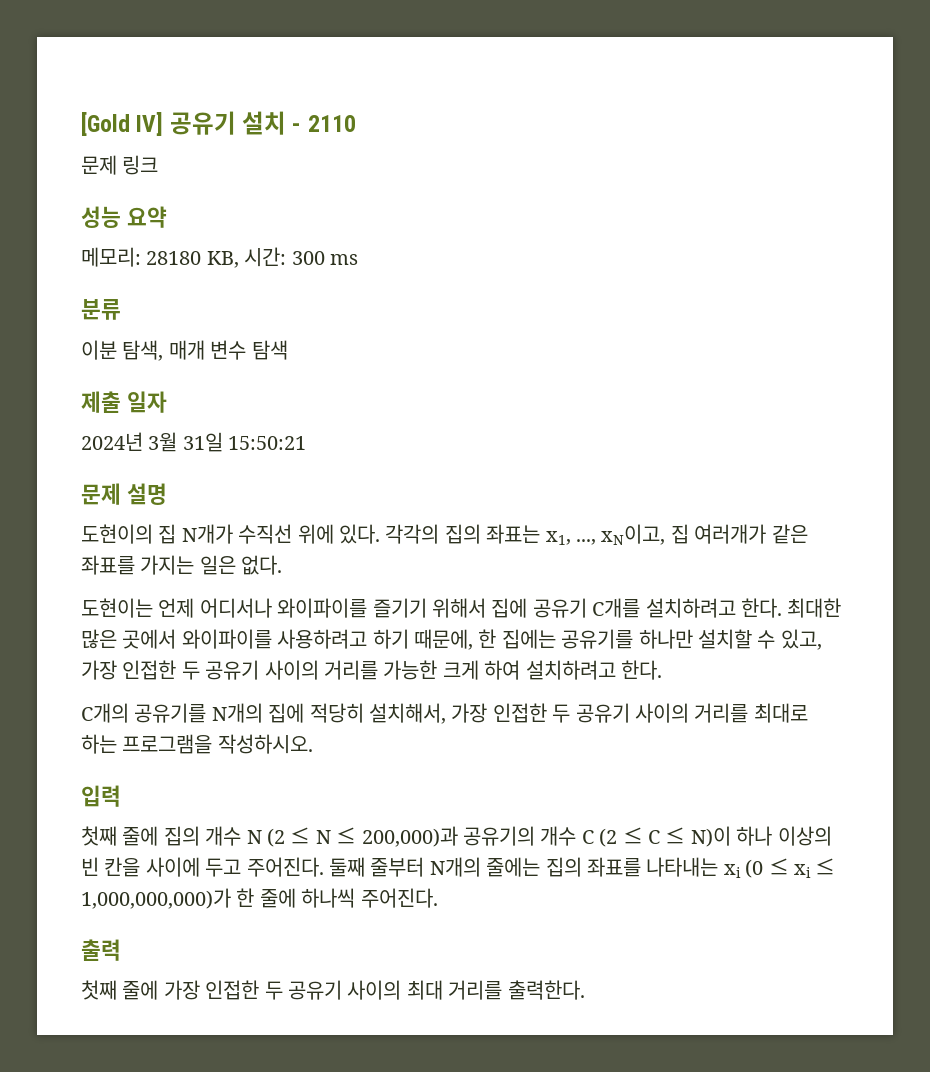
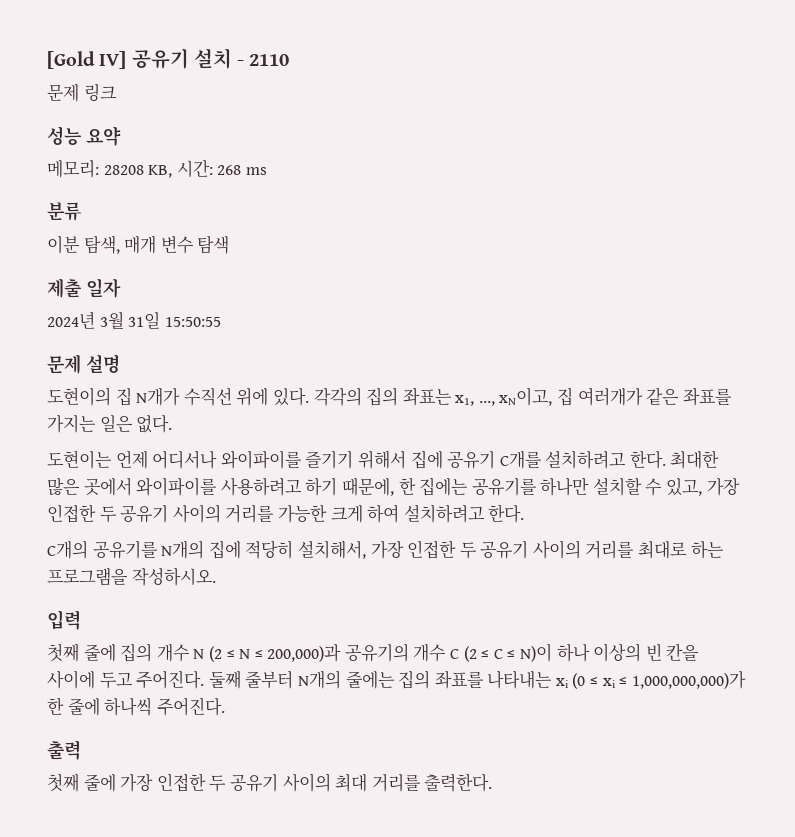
[146,251,202,265] 28180 -> [103,165,144,175] 28208
[291,251,325,265] 300 -> [217,165,242,175] 268
[228,436,307,450] 15:50:21 -> [164,317,221,327] 15:50:55

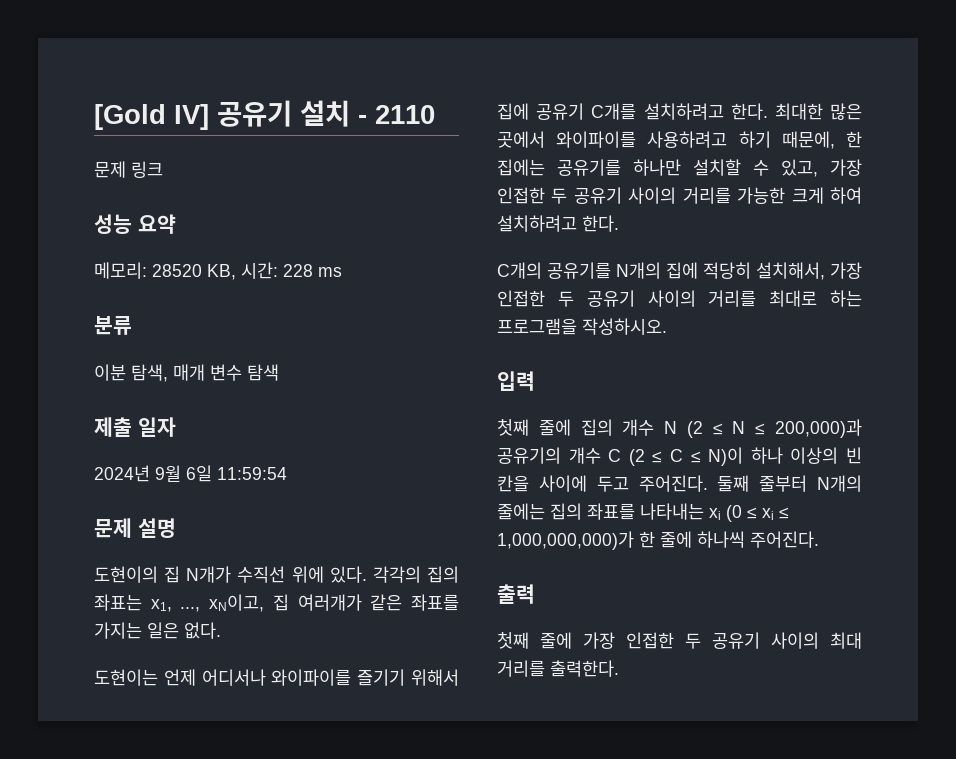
[103,165,144,175] 28208 -> [152,264,202,277] 28520
[217,165,242,175] 268 -> [283,264,313,277] 228
[99,312,221,329] 3월 31일 15:50:55 -> [155,465,287,482] 9월 6일 11:59:54

